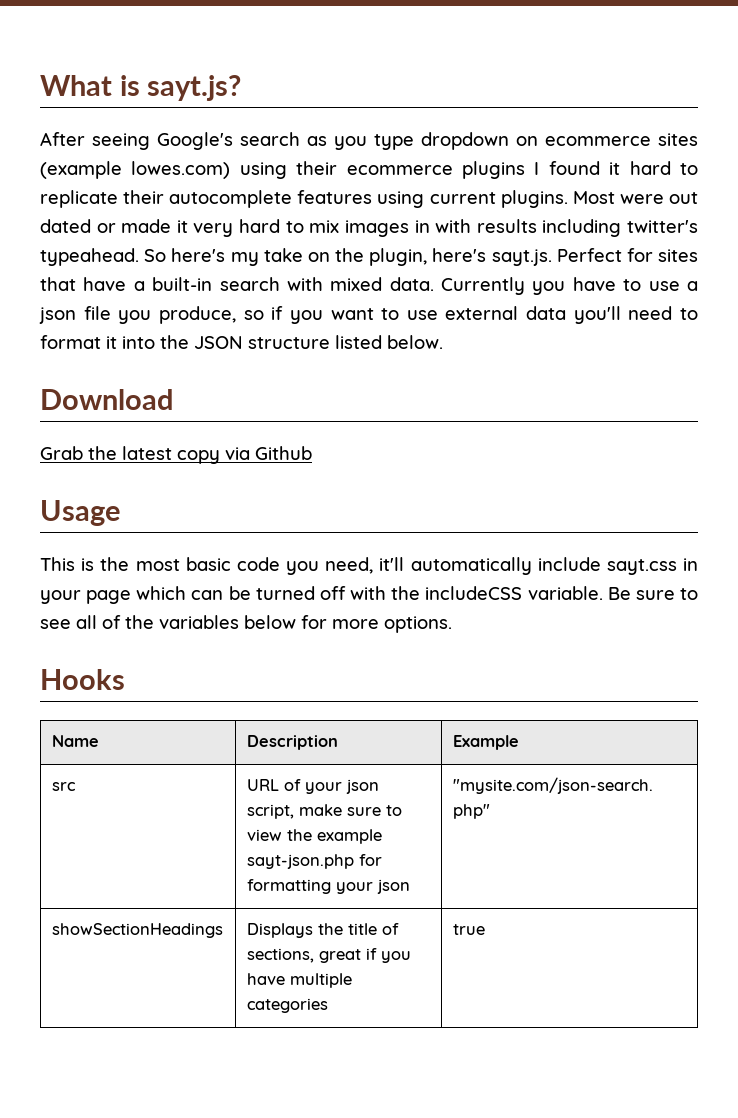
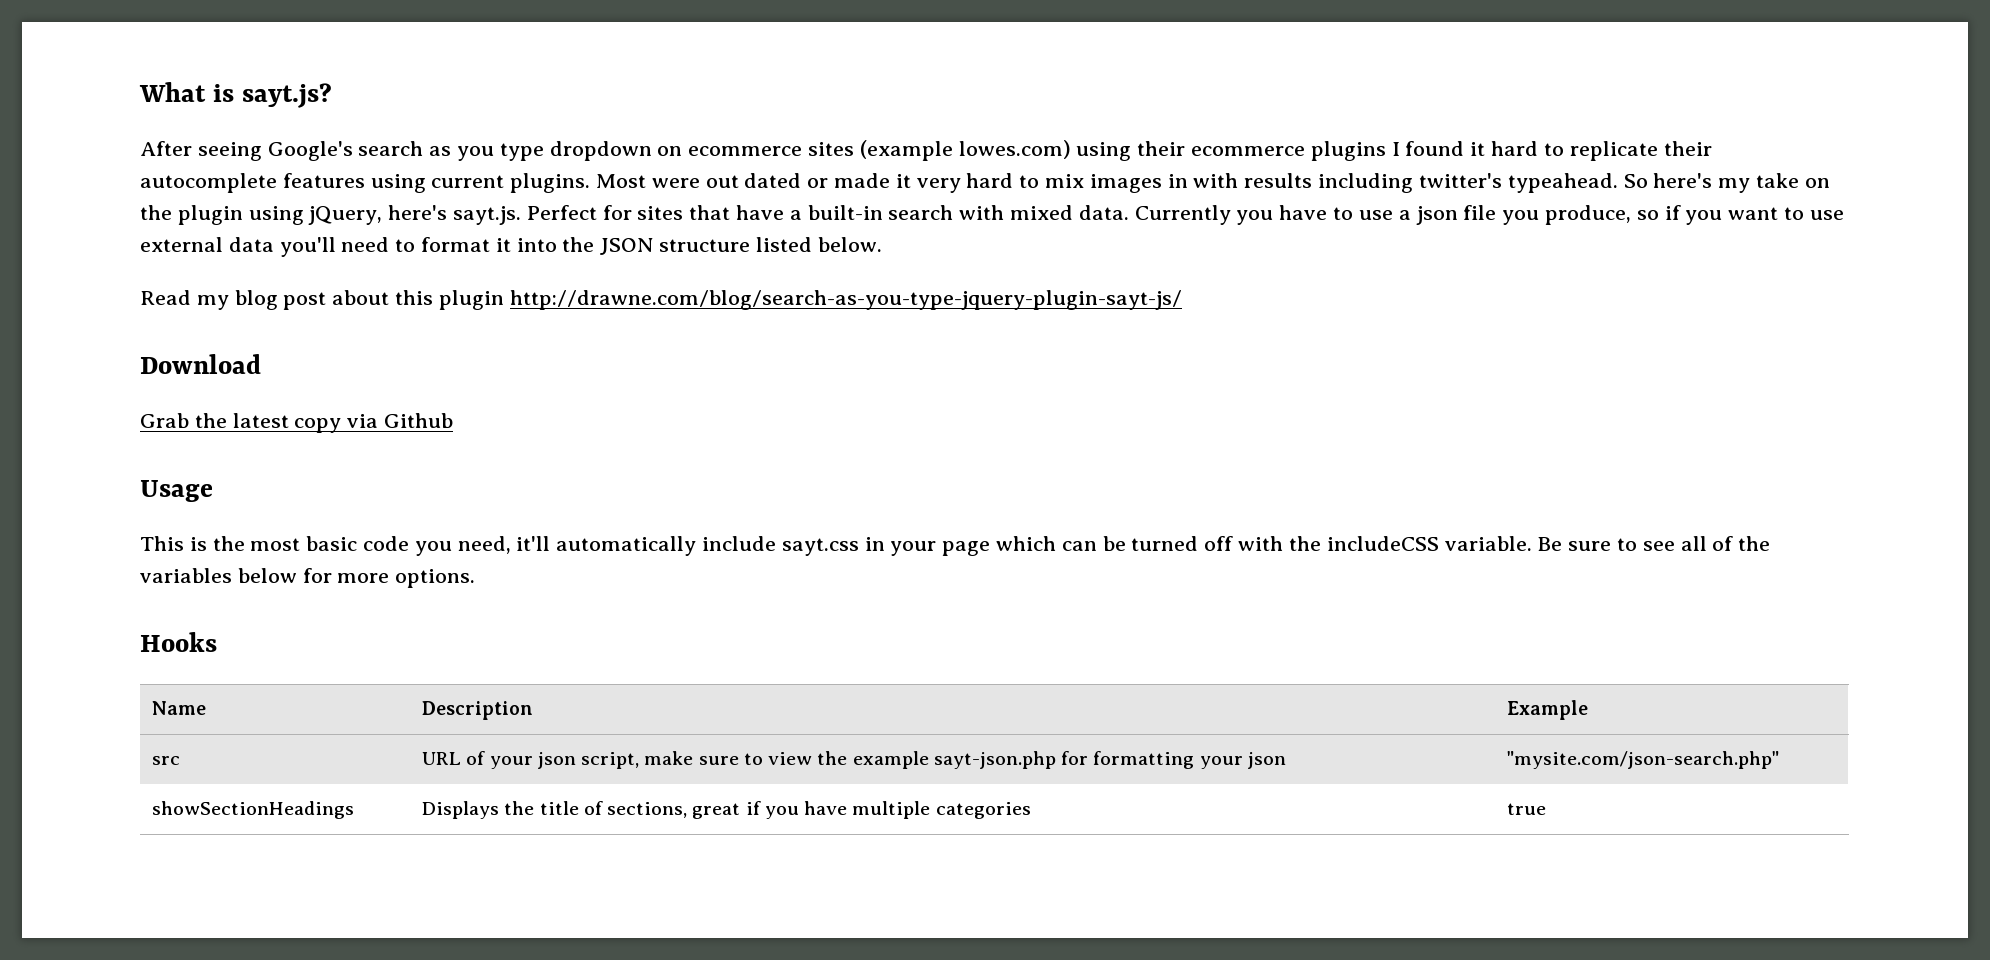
[369,248,428,266] plugin, -> [177,205,383,225] plugin using jQuery,
(443, 342) none -> [140,290,1182,310] // Read my blog post about this plugin http://drawne.com/blog/search-as-you-type-jquery-plugin-sayt-js/

